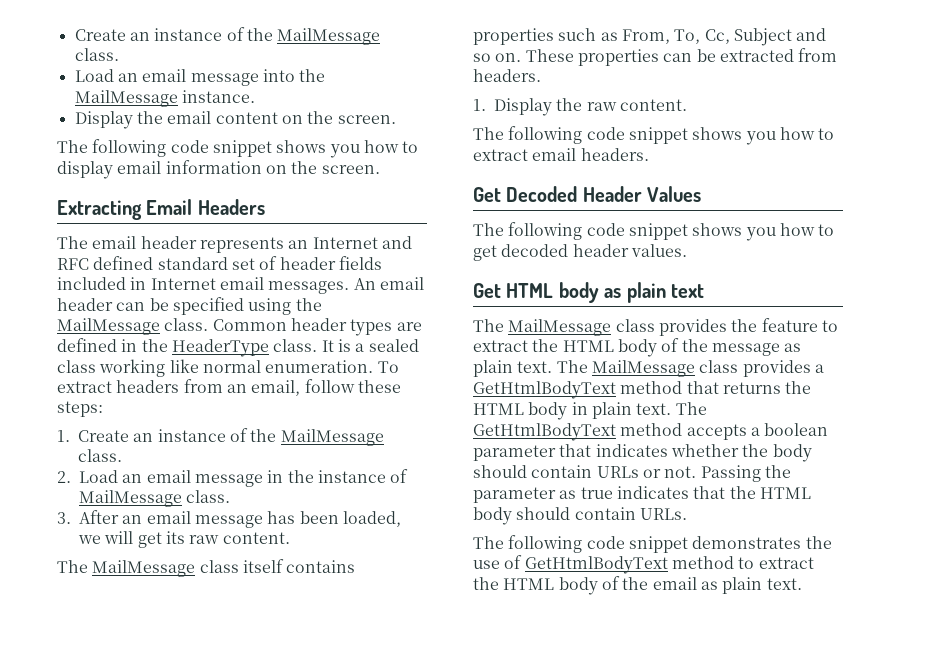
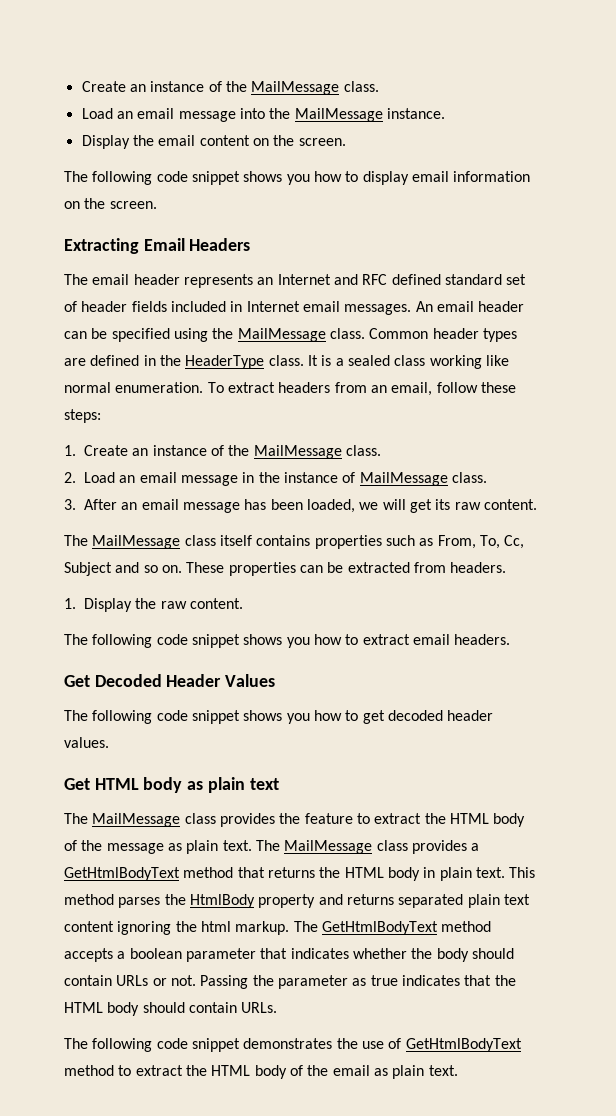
(672, 409) none -> [509,867,536,878] [64,894,530,908] [64,921,290,935] This method parses the HtmlBody property and returns separated plain text content ignoring the html markup.

